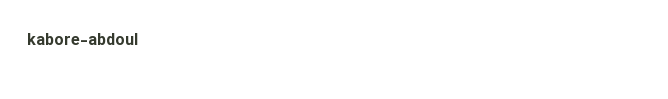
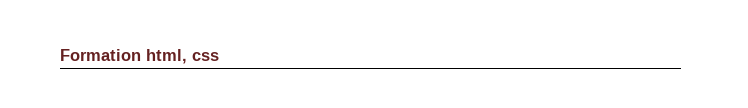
[27,33,138,45] kabore-abdoul -> [60,49,219,64] Formation html, css

